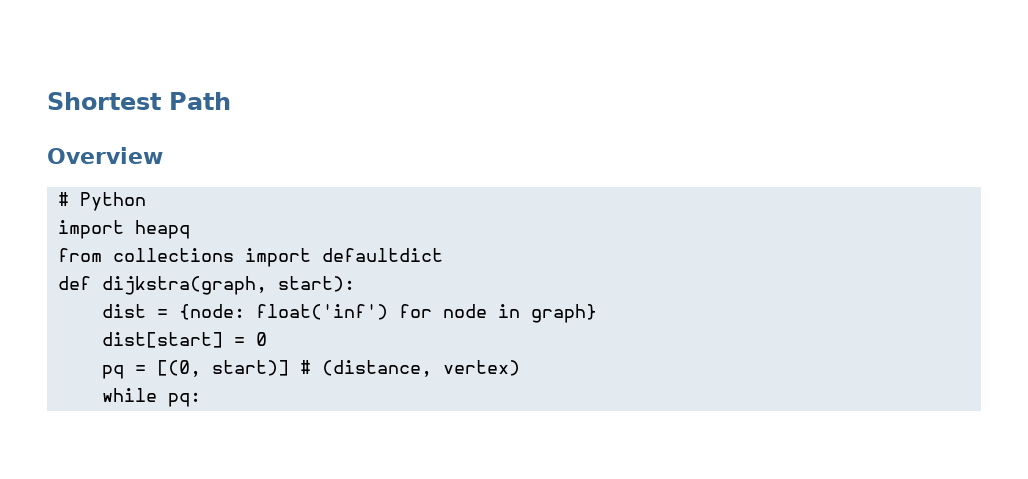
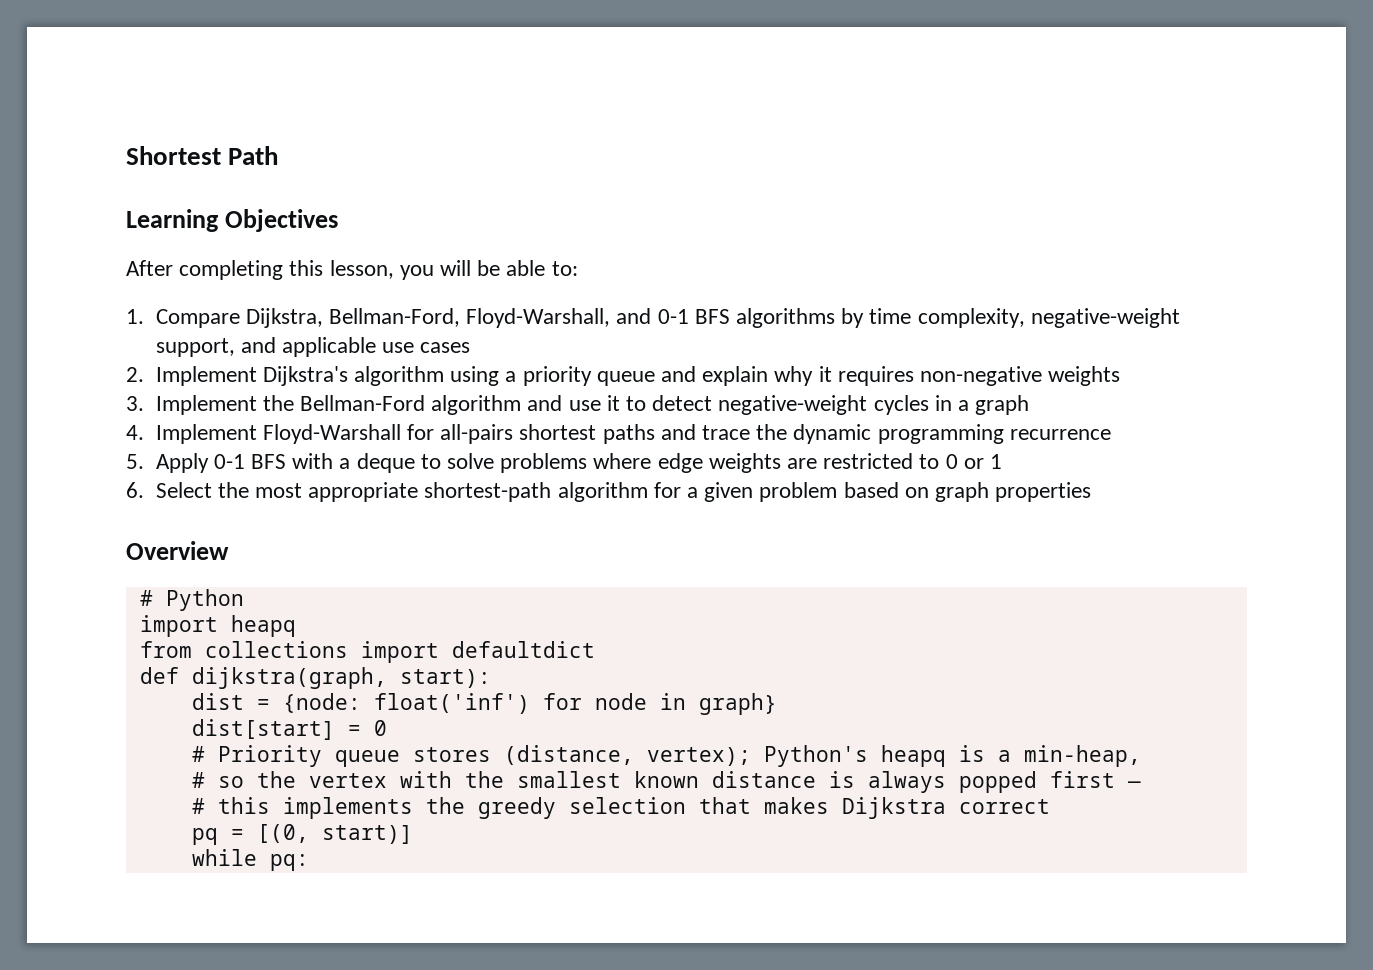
(231, 101) none -> [126,209,338,232] [126,260,578,280] [126,308,1180,328] [155,337,471,357] [126,366,1121,386] [126,395,1030,415] [126,424,1111,444] [126,453,1003,473] [126,482,1092,502] // Learning Objectives // After completing this lesson, you will be able to: // 1. Compare Dijkstra, Bellman-Ford, Floyd-Warshall, and 0-1 BFS algorithms by time complexity, negative-weight support, and applicable use cases // 2. Implement Dijkstra's algorithm using a priority queue and explain why it requires non-negative weights // 3. Implement the Bellman-Ford algorithm and use it to detect negative-weight cycles in a graph // 4. Implement Floyd-Warshall for all-pairs shortest paths and trace the dynamic programming recurrence // 5. Apply 0-1 BFS with a deque to solve problems where edge weights are restricted to 0 or 1 // 6. Select the most appropriate shortest-path algorithm for a given problem based on graph properties
(268, 339) none -> [191,745,1141,767] [191,771,1141,793] [191,797,1050,819] // # Priority queue stores (distance, vertex); Python's heapq is a min-heap, // # so the vertex with the smallest known distance is always popped first — // # this implements the greedy selection that makes Dijkstra correct
[300,360,521,377] # (distance, vertex) -> (413, 834) none

